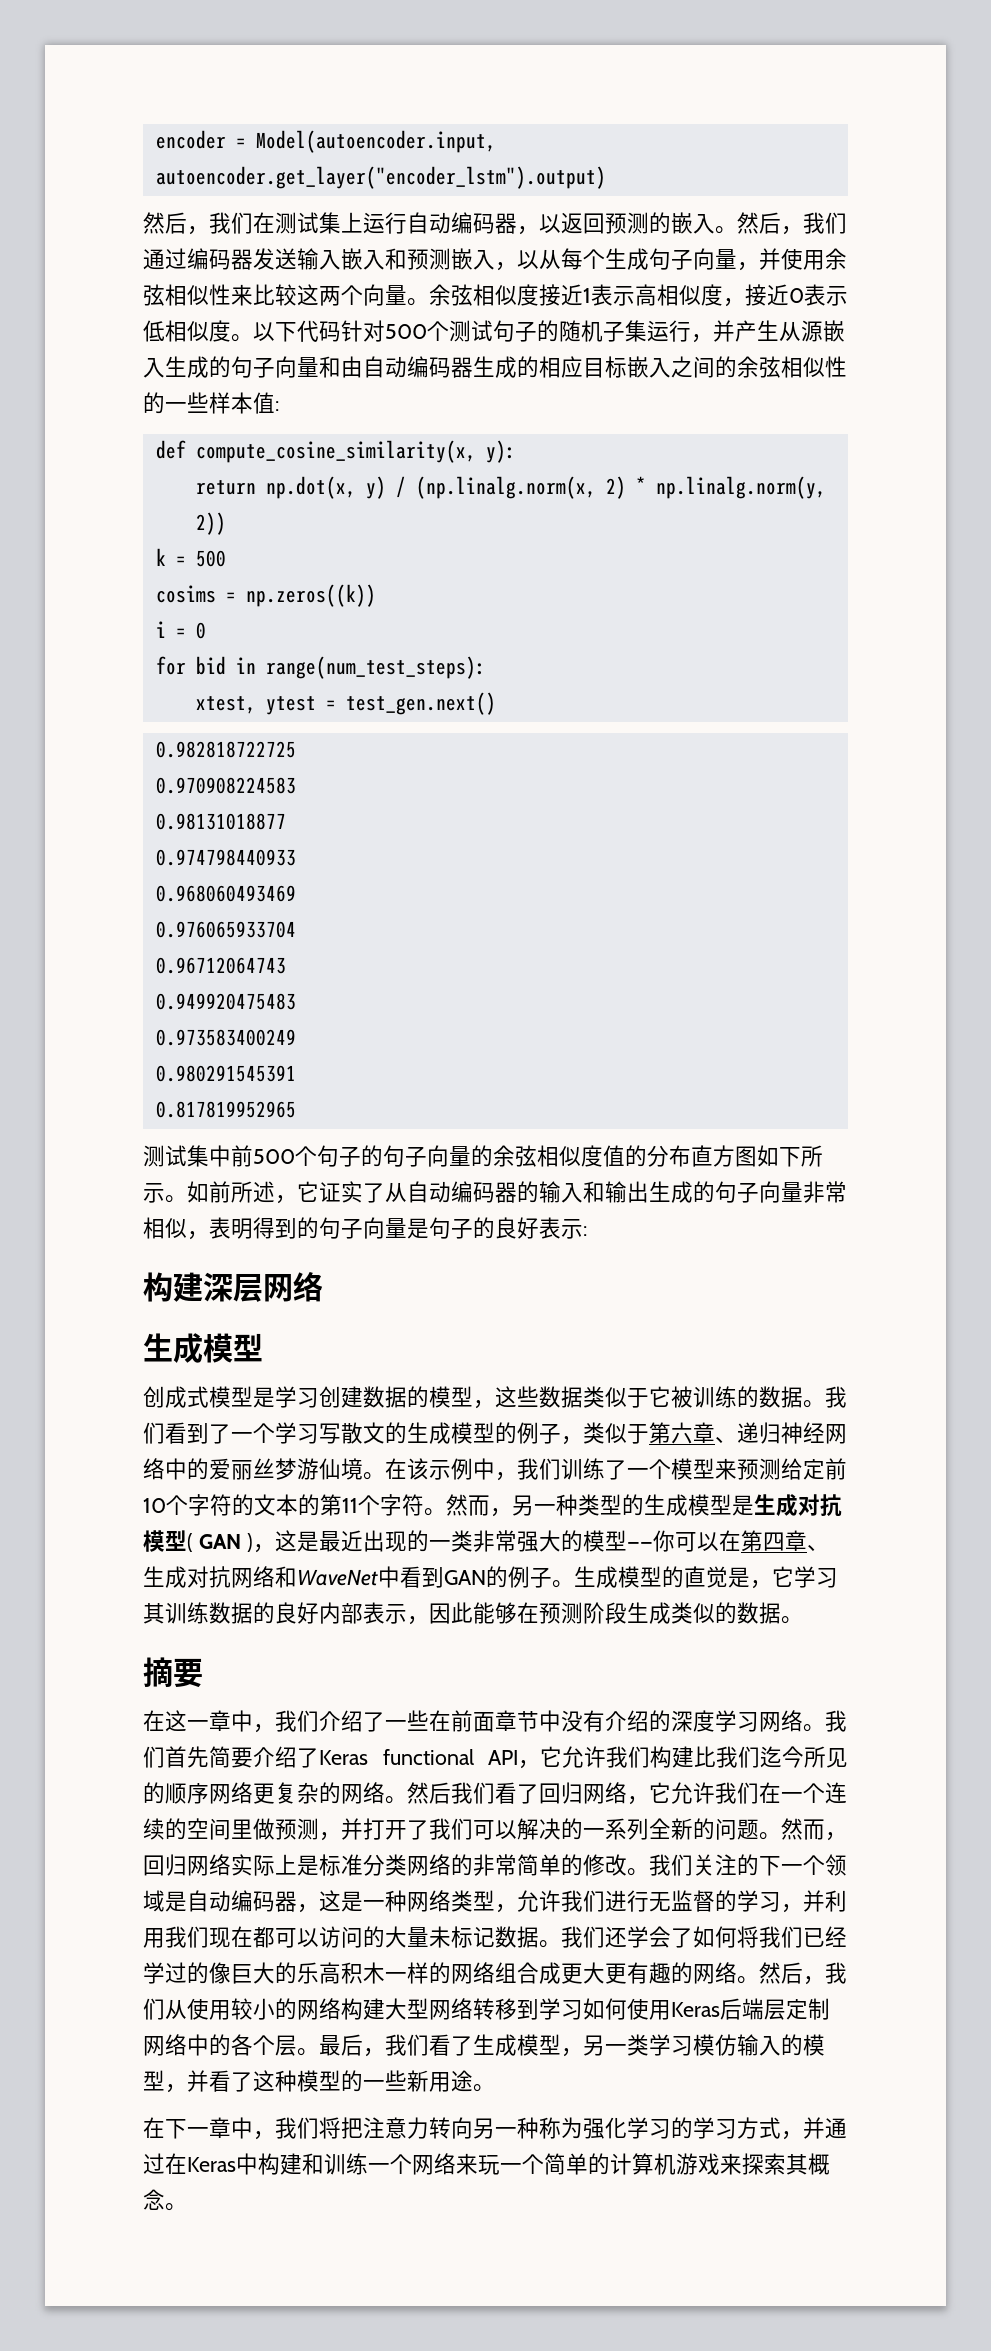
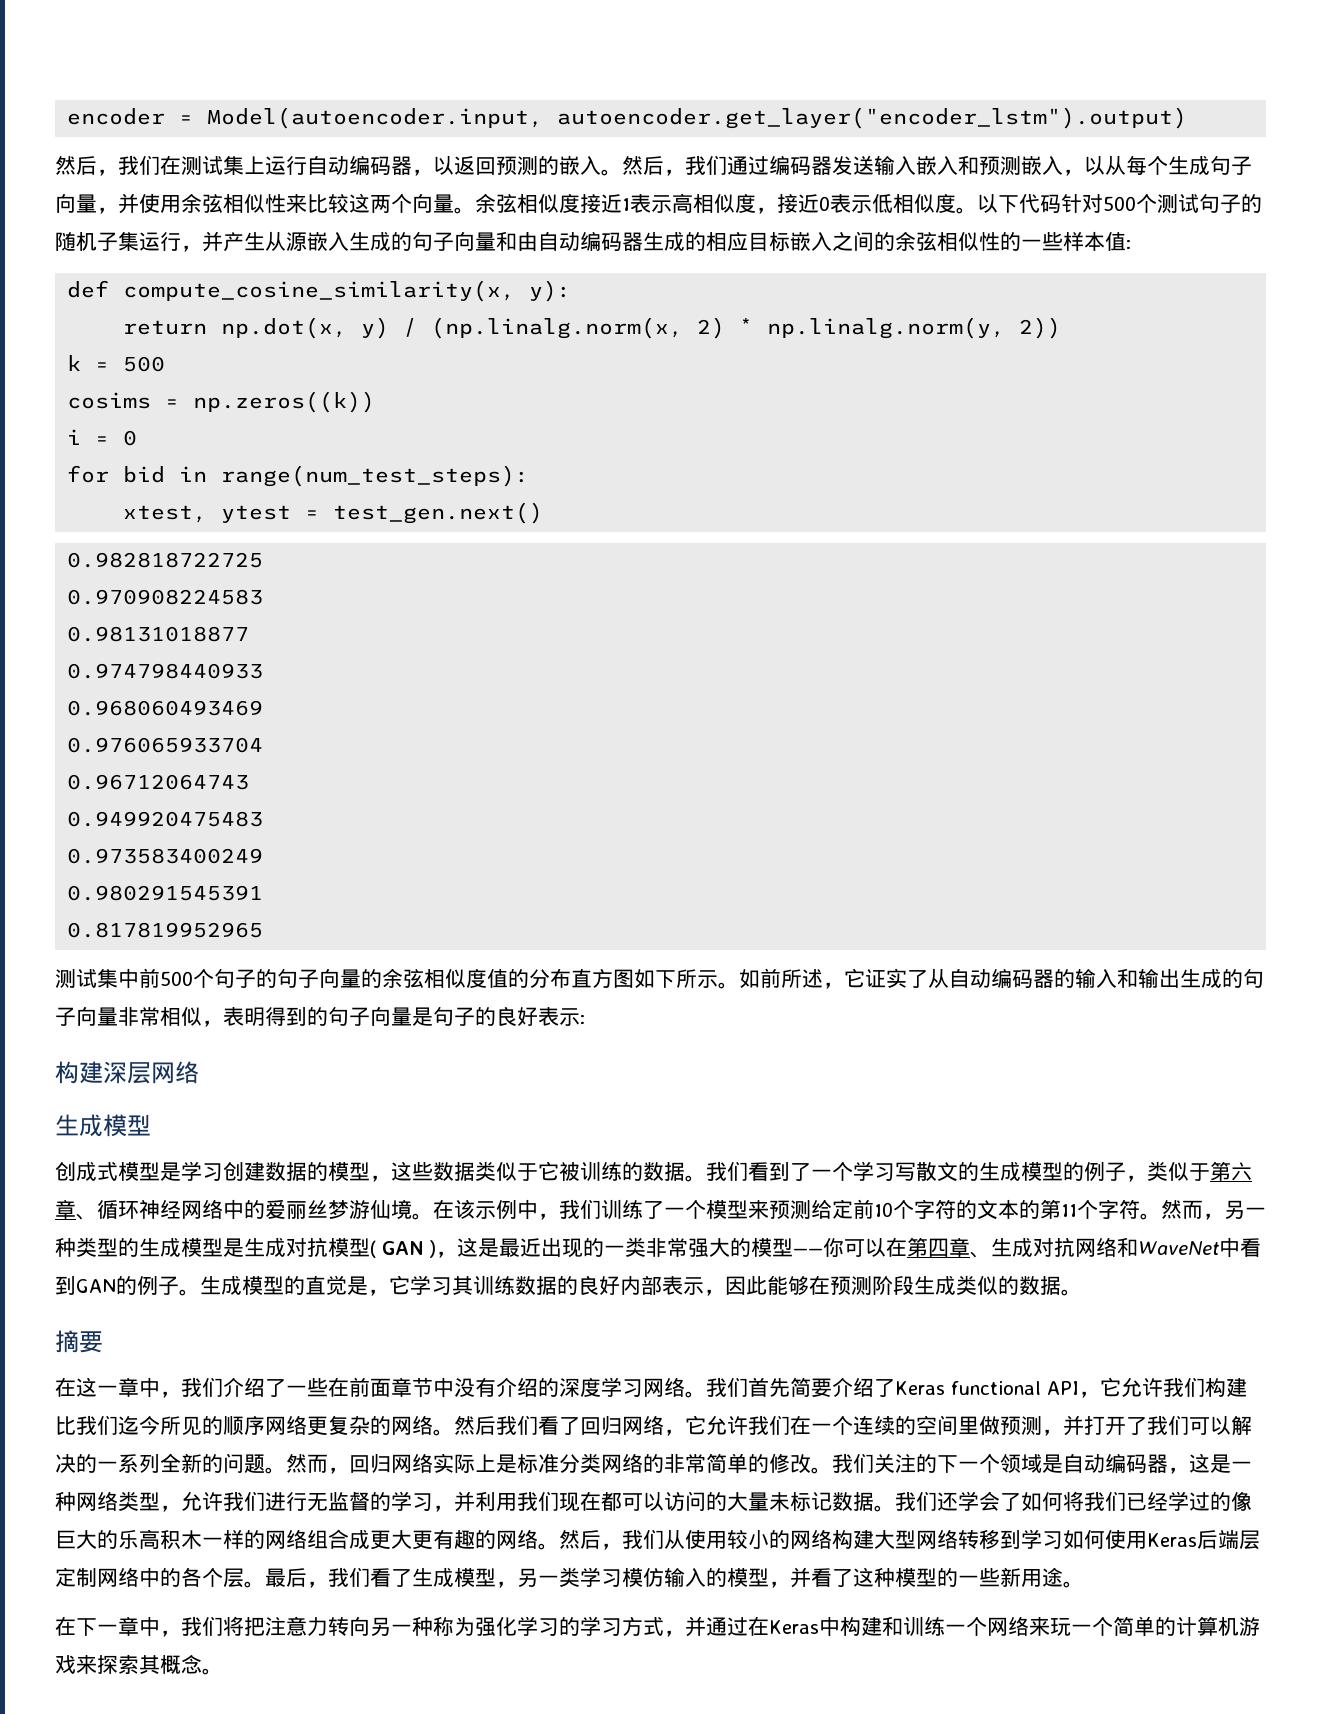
[737,1422,781,1444] 递归 -> [97,1200,139,1219] 循环

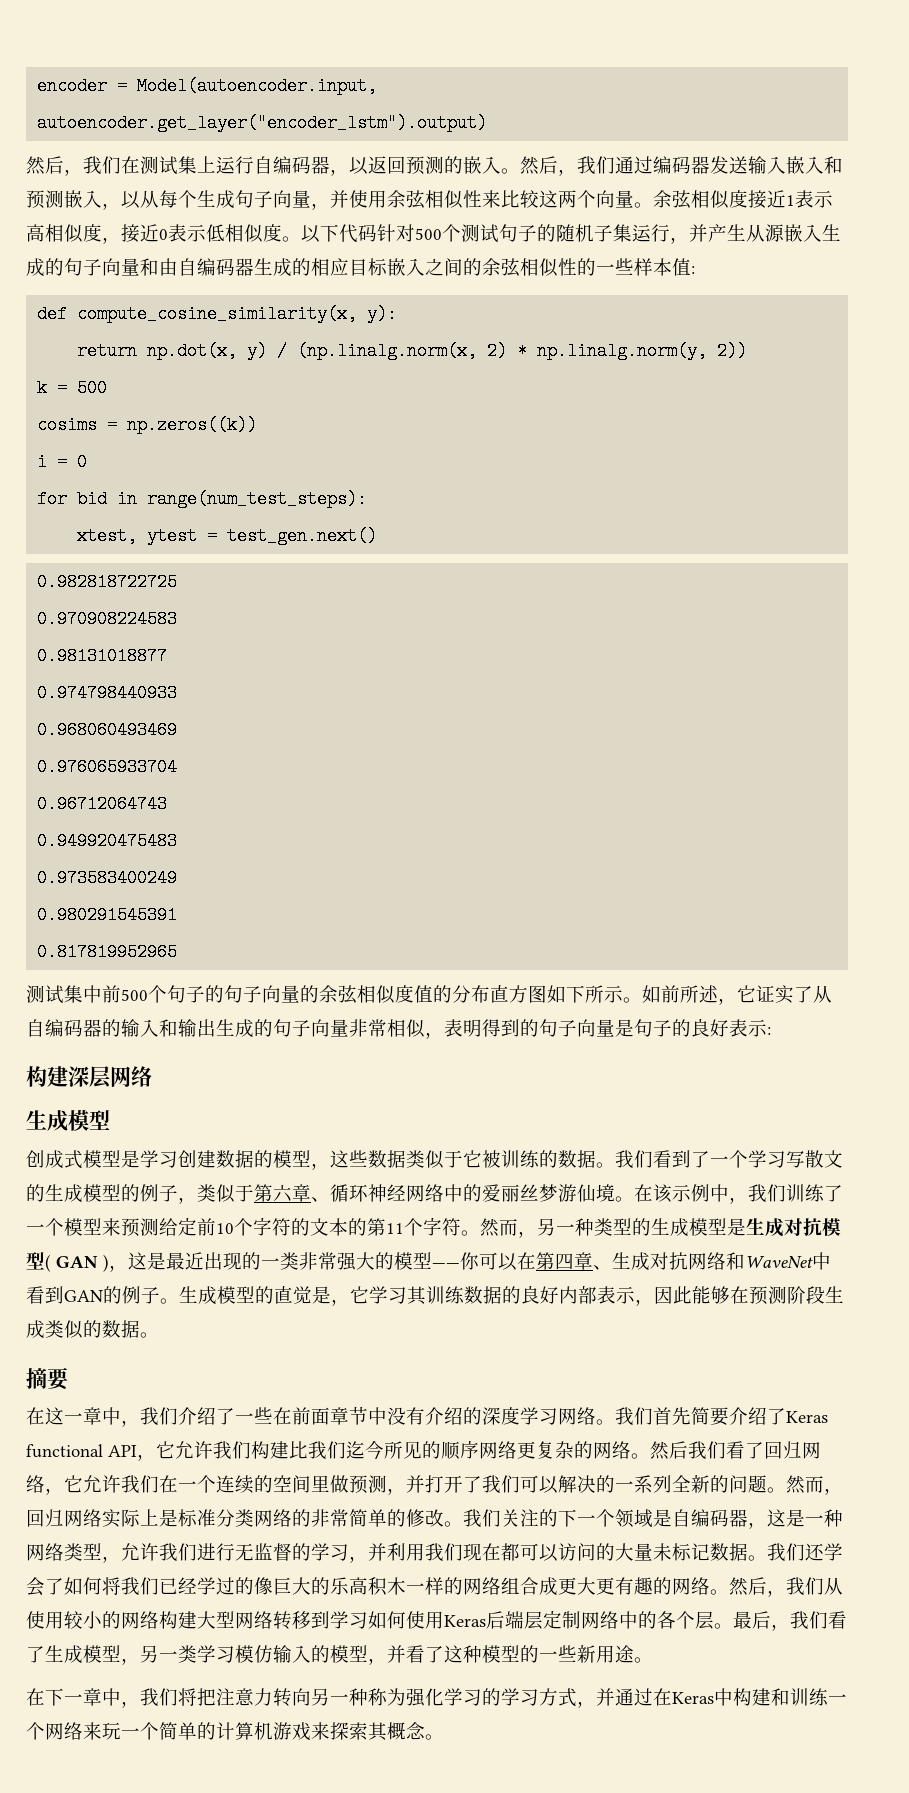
[328,156,349,175] 动 -> (273, 165) none
[559,232,580,251] 动 -> (197, 267) none
[970,969,991,988] 动 -> (45, 1028) none
[1084,1454,1105,1473] 动 -> (691, 1518) none

